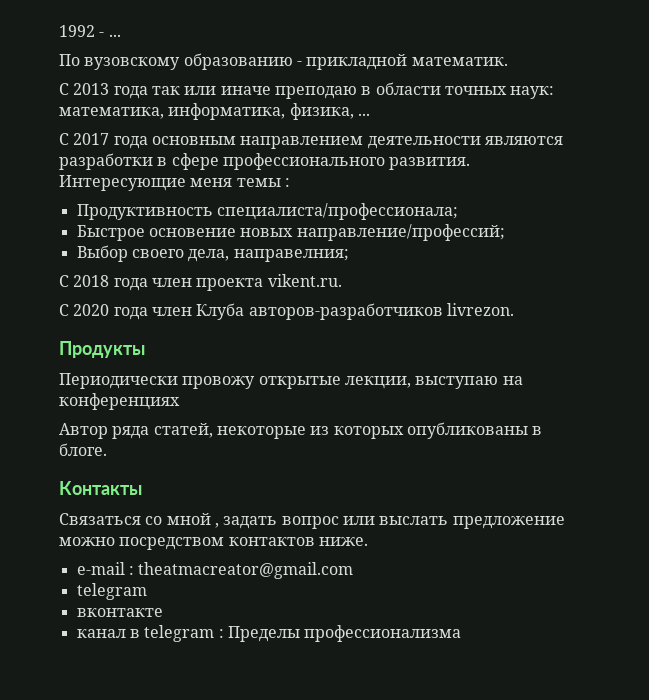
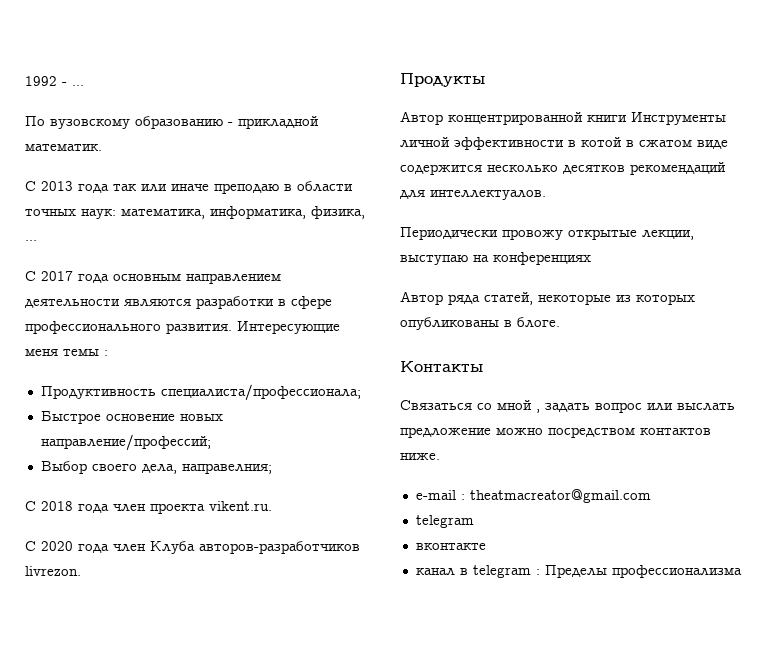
(145, 349) none -> [400,111,726,125] [400,137,728,150] [400,162,726,175] [400,190,546,200] // Автор концентрированной книги Инструменты личной эффективности в котой в сжатом виде содержится несколько десятков рекомендаций для интеллектуалов.

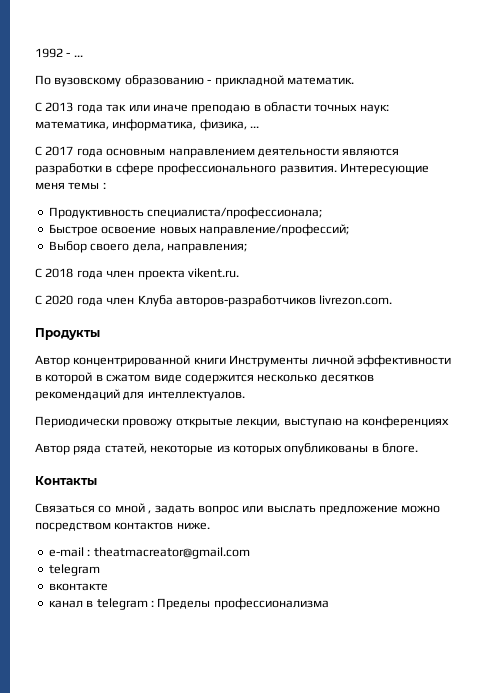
[105,414,175,421] основение -> [101,226,157,234] освоение
[181,463,272,474] направелния; -> [166,243,247,253] направления;
[25,566,81,576] livrezon. -> [319,295,393,305] livrezon.com.
[581,137,622,147] котой -> [45,372,93,384] которой

